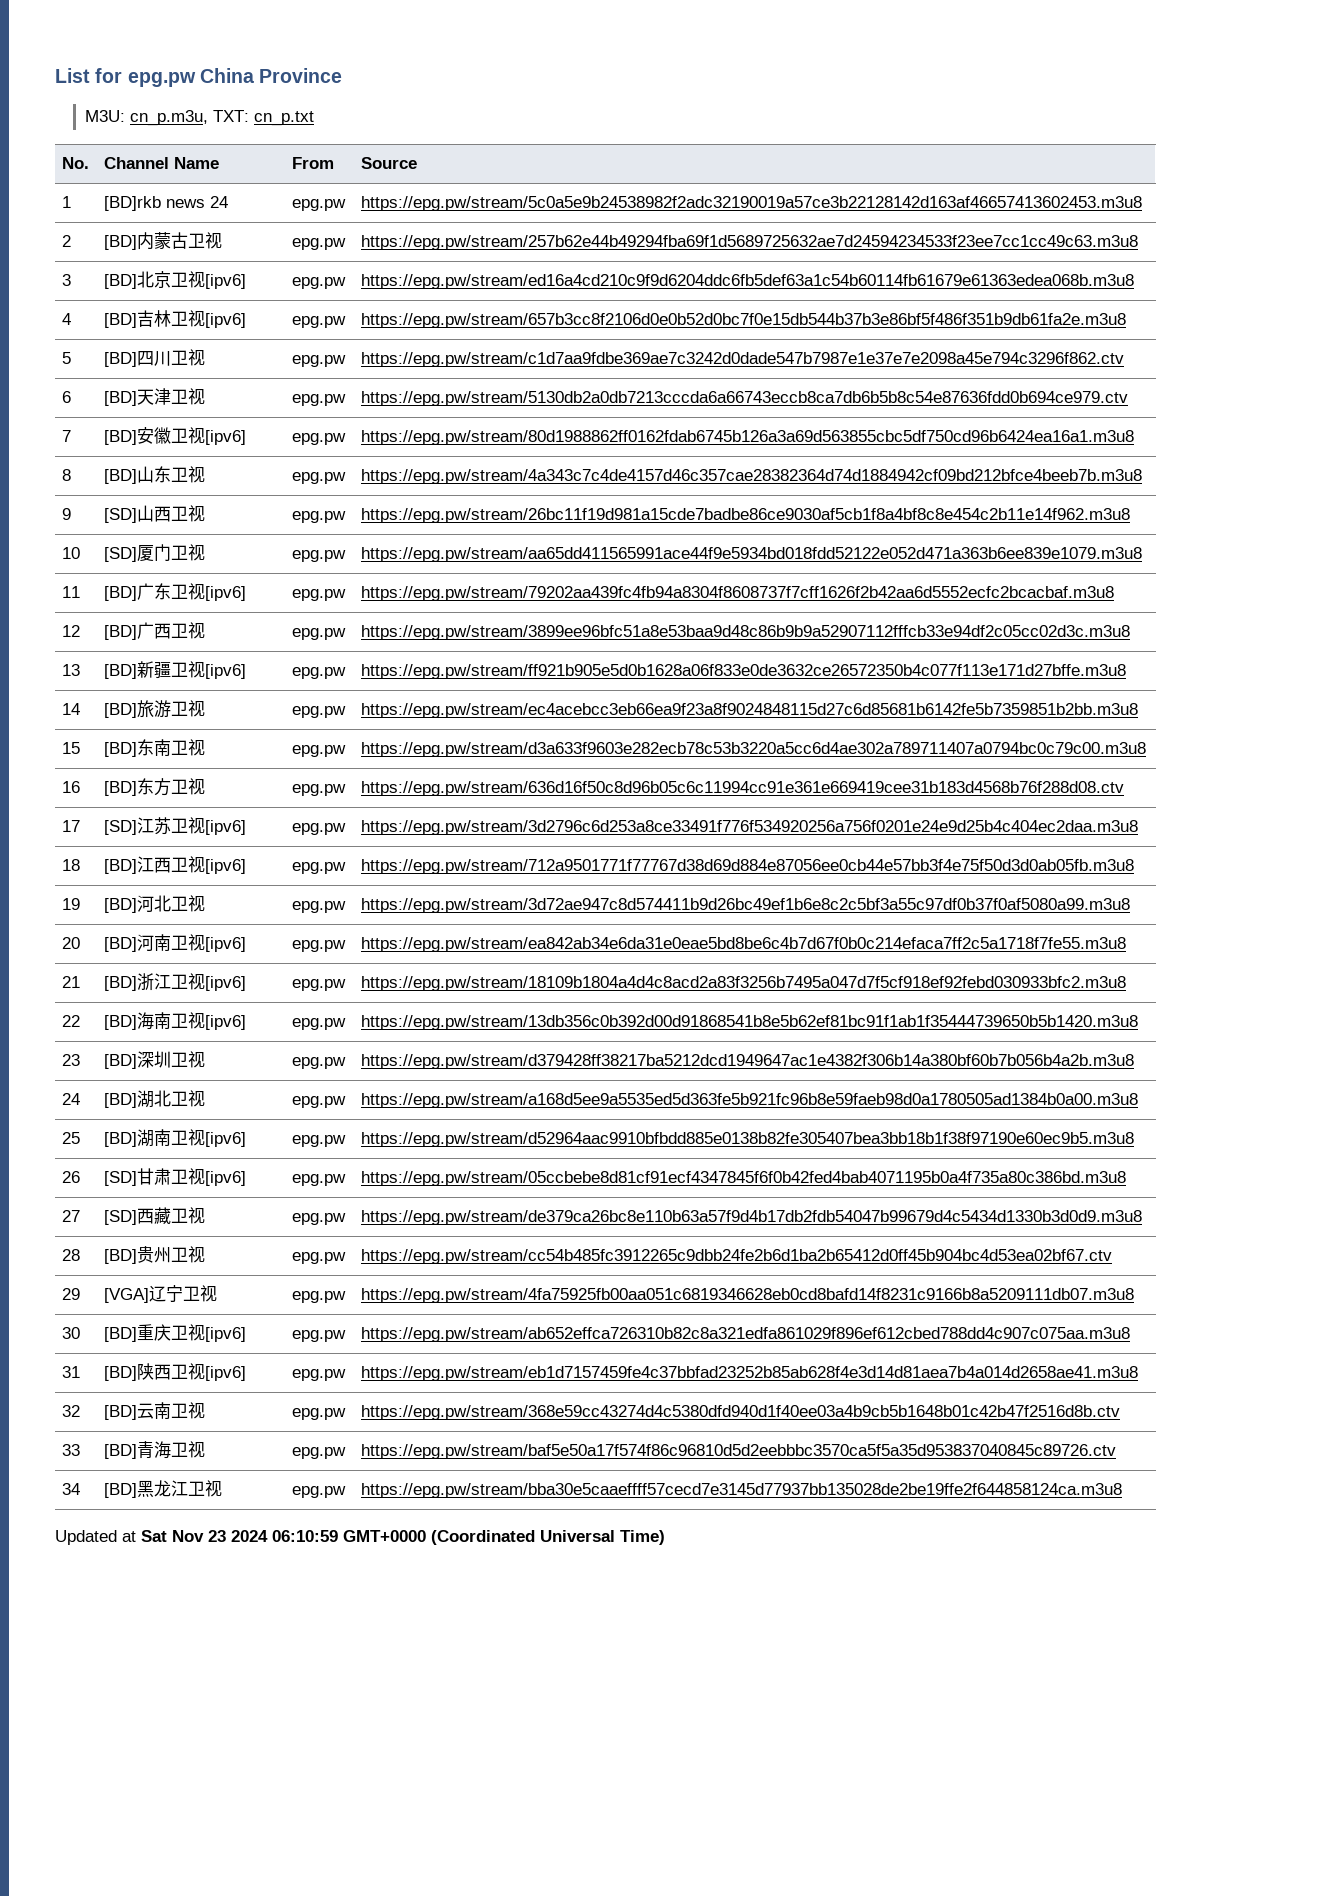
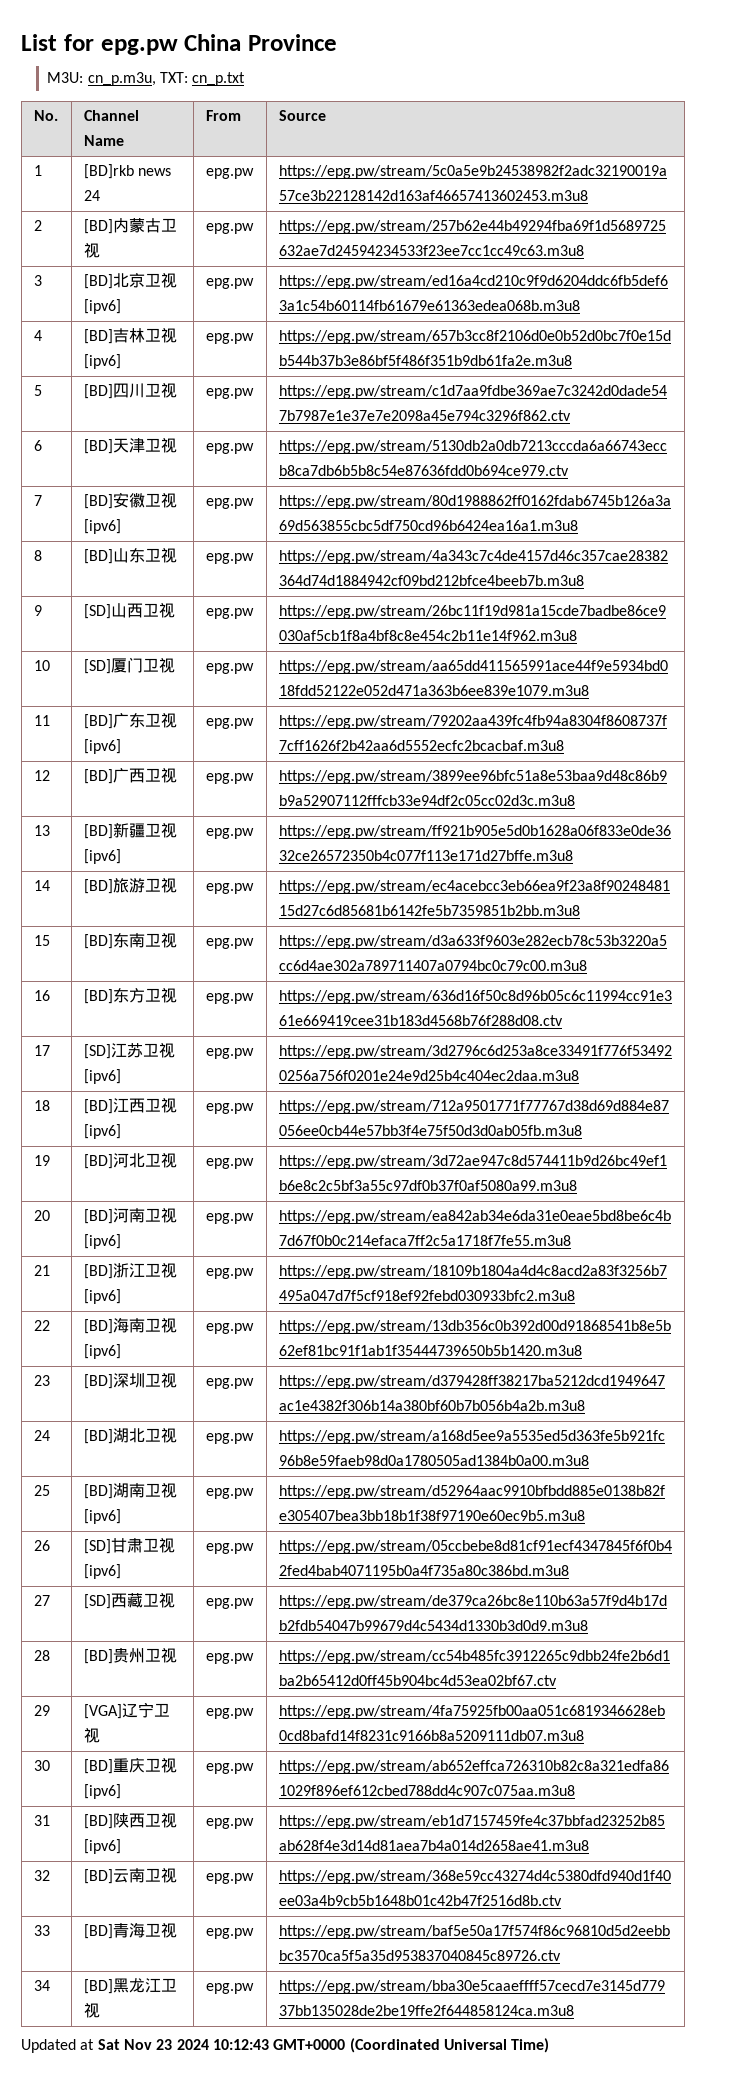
[272,1530,338,1542] 06:10:59 -> [212,2039,269,2050] 10:12:43

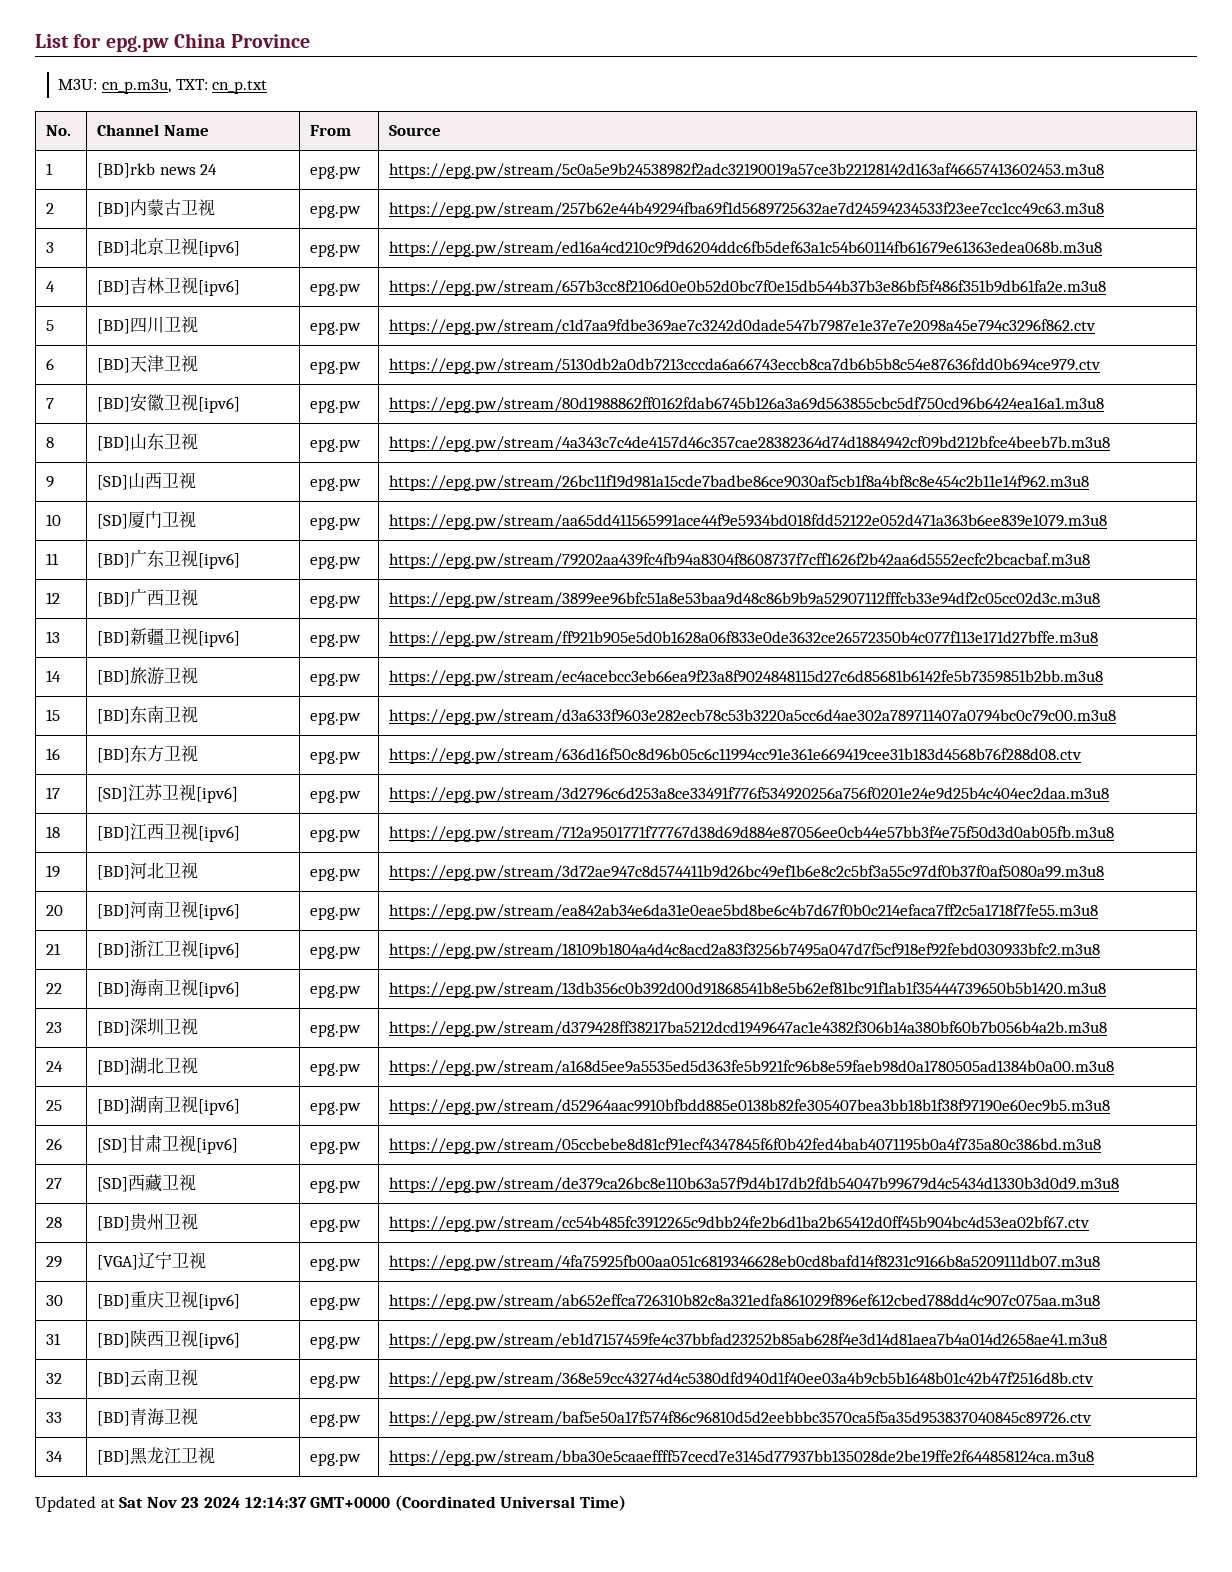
[212,2039,269,2050] 10:12:43 -> [244,1497,307,1508] 12:14:37

